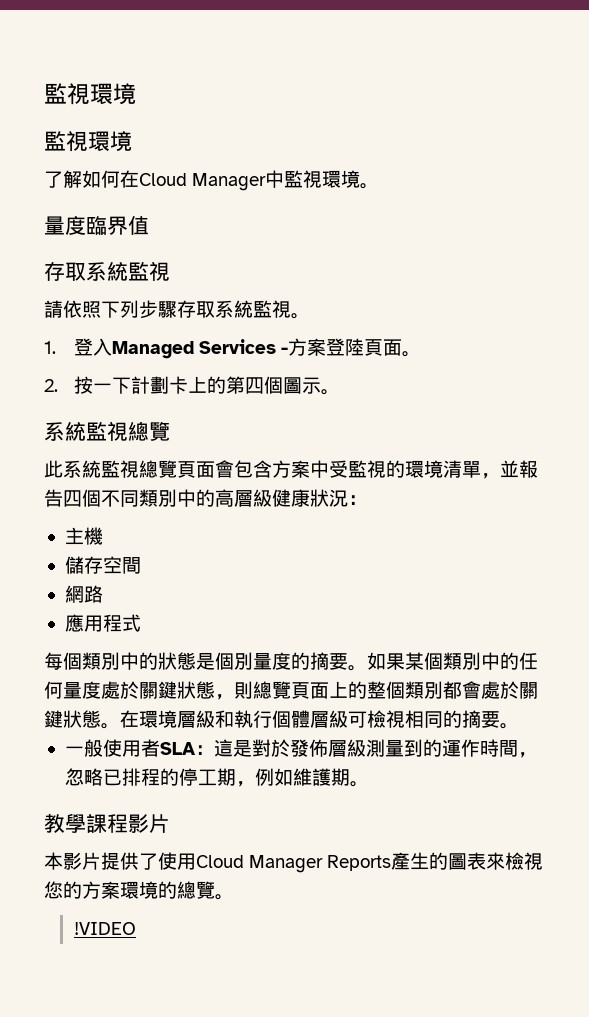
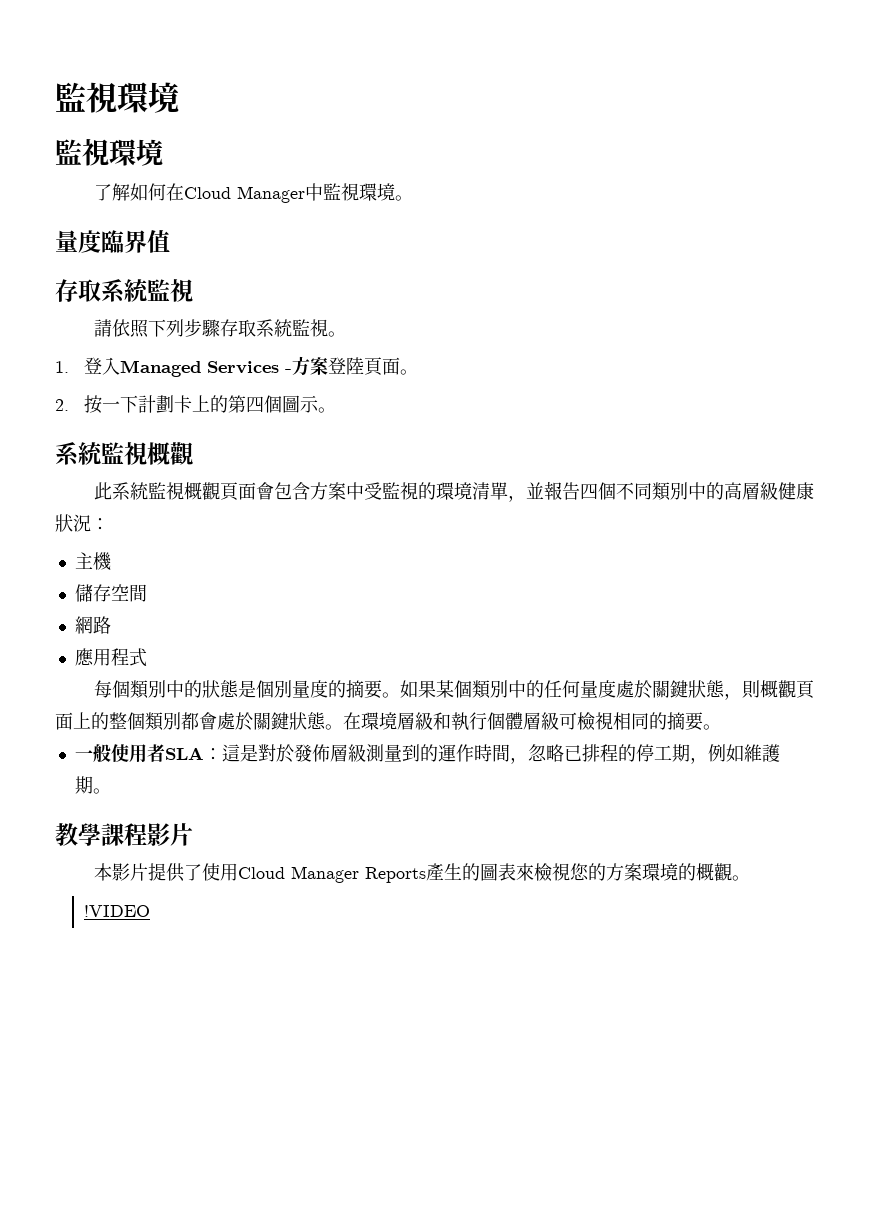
[128,421,170,441] 總覽 -> [147,442,193,465] 概觀
[139,460,177,478] 總覽 -> [183,482,220,500] 概觀
[253,681,291,699] 總覽 -> [759,680,796,698] 概觀
[177,881,215,899] 總覽 -> [695,863,732,881] 概觀

